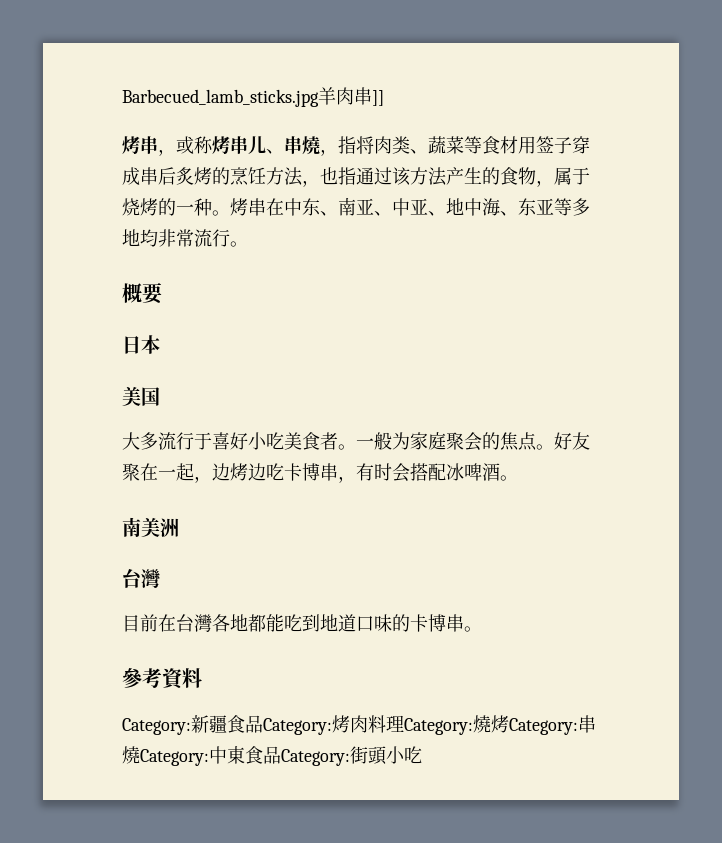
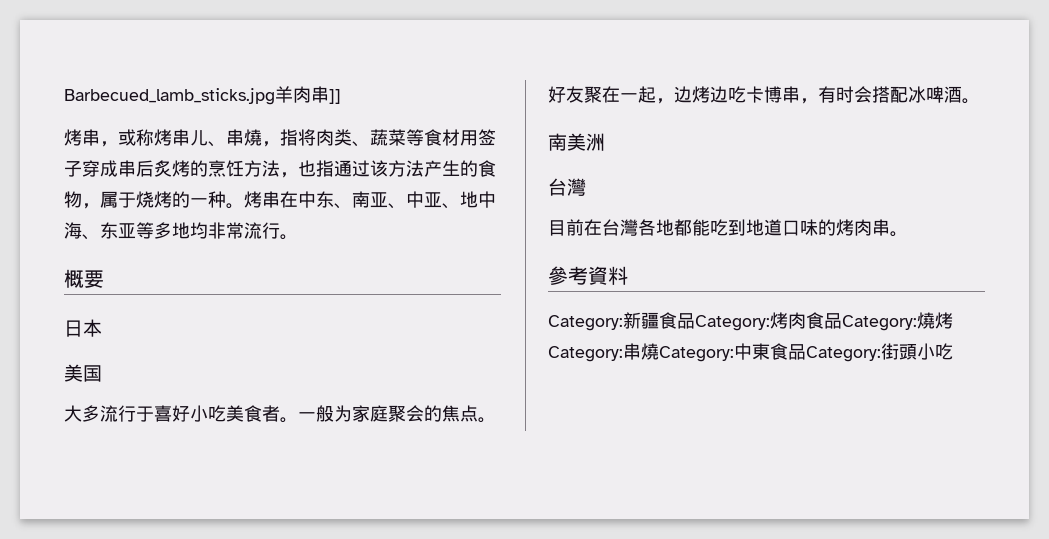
[410,614,446,632] 卡博 -> [836,219,872,236] 烤肉
[368,715,404,733] 料理 -> [806,312,842,329] 食品

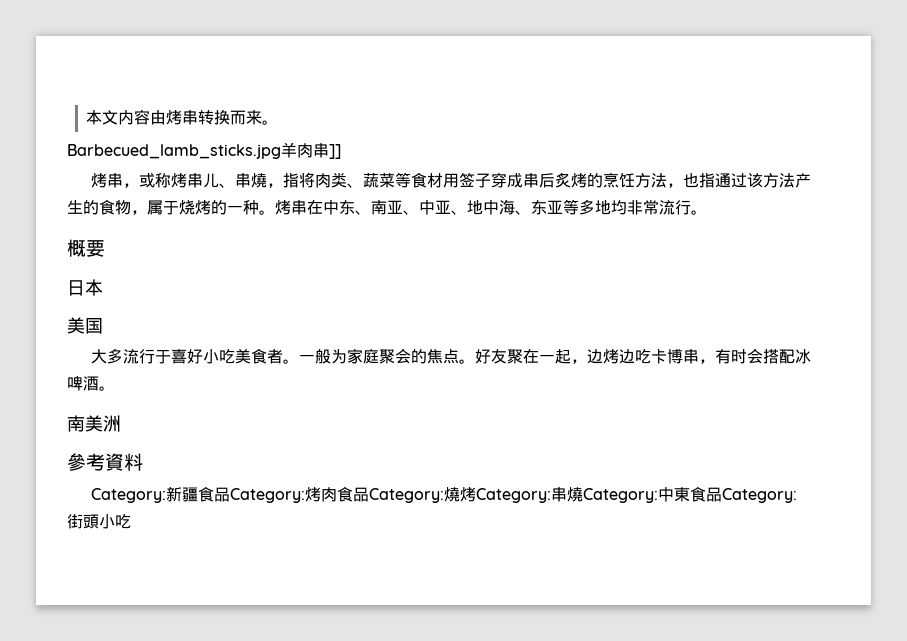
(64, 96) none -> [86,109,279,125] 本文内容由烤串转换而来。 //
[548,178,586,196] [548,219,908,237] // 台灣 // 目前在台灣各地都能吃到地道口味的烤肉串。 -> (121, 423) none

